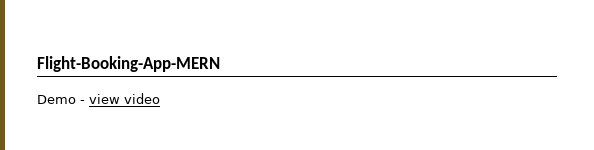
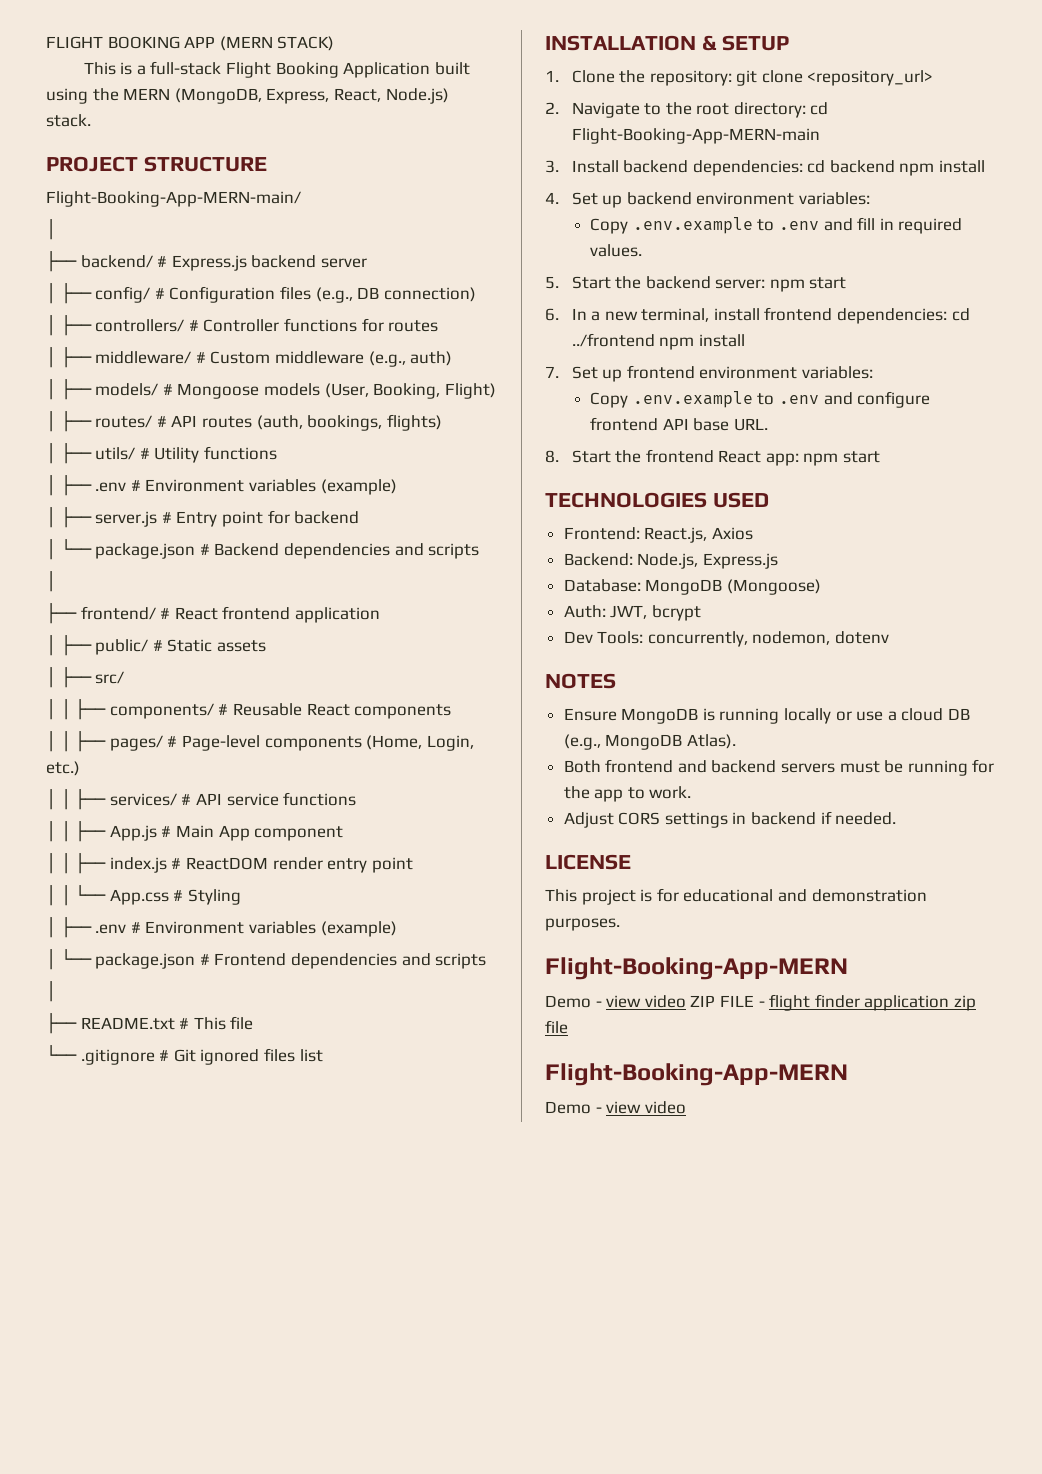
(37, 64) none -> [46,36,335,51] [83,61,470,78] [46,88,449,104] [46,114,91,127] [46,156,267,172] [46,191,301,207] [46,219,56,240] [46,251,367,272] [46,283,476,304] [46,315,439,336] [46,347,453,368] [46,379,496,400] [46,411,442,432] [46,443,277,464] [46,475,397,496] [46,507,360,528] [46,539,480,560] [46,571,56,592] [46,603,380,624] [46,635,266,656] [46,667,125,688] [46,699,452,720] [46,731,474,752] [46,761,80,776] [46,789,357,810] [46,821,344,842] [46,853,413,874] [46,885,241,906] [46,917,397,938] [46,949,487,970] [46,981,56,1002] [46,1013,254,1034] [46,1045,323,1065] [545,35,789,51] [545,70,934,86] [545,102,829,118] [571,128,820,144] [545,160,986,176] [545,192,870,208] [590,217,963,234] [590,244,643,257] [545,276,847,292] [545,307,970,324] [571,333,745,350] [545,365,873,382] [590,391,931,408] [590,417,768,431] [545,449,881,466] [545,492,769,508] [563,527,753,543] [563,553,778,569] [563,579,821,595] [563,605,701,621] [563,631,890,647] [545,673,616,689] [563,708,971,724] [563,734,736,750] [563,759,995,776] [563,786,692,802] [563,811,897,828] [545,854,631,870] [545,888,927,905] [545,918,620,931] [545,957,848,980] [545,994,976,1011] [545,1020,568,1034] FLIGHT BOOKING APP (MERN STACK) // This is a full-stack Flight Booking Application built using the MERN (MongoDB, Express, React, Node.js) stack. // PROJECT STRUCTURE // Flight-Booking-App-MERN-main/ // │ // ├── backend/ # Express.js backend server // │ ├── config/ # Configuration files (e.g., DB connection) // │ ├── controllers/ # Controller functions for routes // │ ├── middleware/ # Custom middleware (e.g., auth) // │ ├── models/ # Mongoose models (User, Booking, Flight) // │ ├── routes/ # API routes (auth, bookings, flights) // │ ├── utils/ # Utility functions // │ ├── .env # Environment variables (example) // │ ├── server.js # Entry point for backend // │ └── package.json # Backend dependencies and scripts // │ // ├── frontend/ # React frontend application // │ ├── public/ # Static assets // │ ├── src/ // │ │ ├── components/ # Reusable React components // │ │ ├── pages/ # Page-level components (Home, Login, etc.) // │ │ ├── services/ # API service functions // │ │ ├── App.js # Main App component // │ │ ├── index.js # ReactDOM render entry point // │ │ └── App.css # Styling // │ ├── .env # Environment variables (example) // │ └── package.json # Frontend dependencies and scripts // │ // ├── README.txt # This file // └── .gitignore # Git ignored files list // INSTALLATION & SETUP // 1. Clone the repository: git clone <repository_url> // 2. Navigate to the root directory: cd Flight-Booking-App-MERN-main // 3. Install backend dependencies: cd backend npm install // 4. Set up backend environment variables: // Copy .env.example to .env and fill in required values. // 5. Start the backend server: npm start // 6. In a new terminal, install frontend dependencies: cd ../frontend npm install // 7. Set up frontend environment variables: // Copy .env.example to .env and configure frontend API base URL. // 8. Start the frontend React app: npm start // TECHNOLOGIES USED // Frontend: React.js, Axios // Backend: Node.js, Express.js // Database: MongoDB (Mongoose) // Auth: JWT, bcrypt // Dev Tools: concurrently, nodemon, dotenv // NOTES // Ensure MongoDB is running locally or use a cloud DB (e.g., MongoDB Atlas). // Both frontend and backend servers must be running for the app to work. // Adjust CORS settings in backend if needed. // LICENSE // This project is for educational and demonstration purposes. // Flight-Booking-App-MERN // Demo - view video ZIP FILE - flight finder application zip file //

